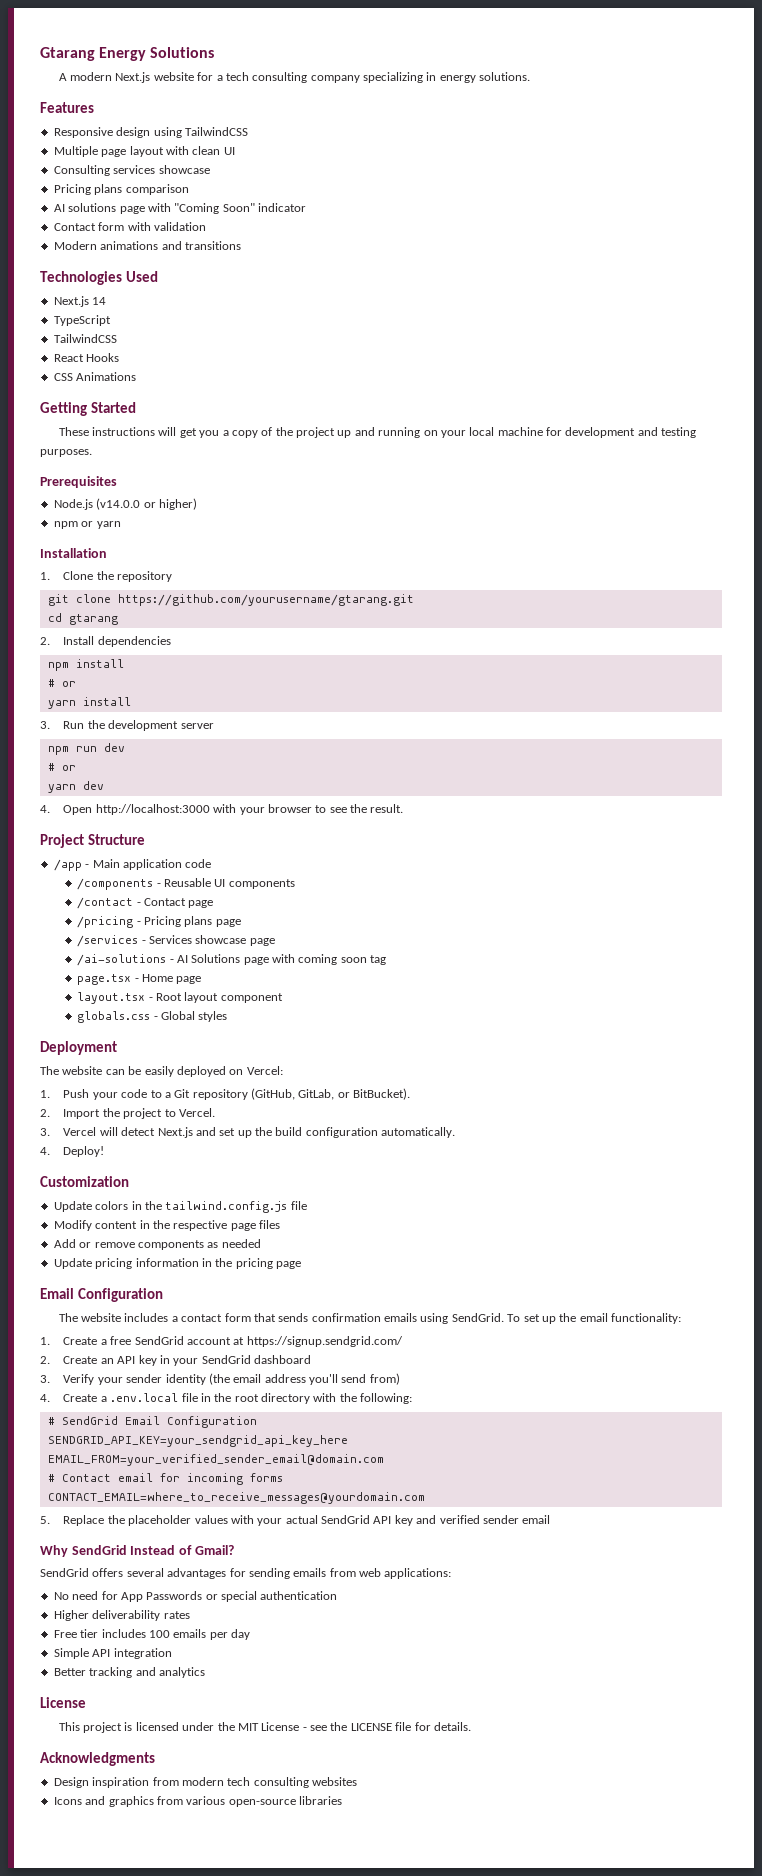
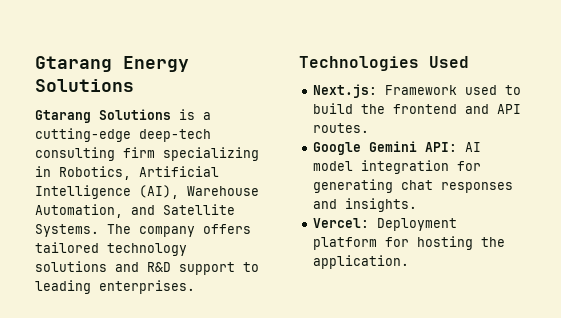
[58,72,531,83] [40,102,94,113] [53,127,248,138] [53,146,235,157] [53,165,210,176] [53,184,189,195] [53,203,306,214] [53,222,206,231] [53,241,241,250] [40,271,158,285] [53,296,107,307] [53,315,111,326] [53,334,117,343] [53,353,120,362] [53,372,137,381] [40,402,136,416] [58,427,697,438] [40,449,92,457] [40,476,117,488] [53,498,197,510] [53,521,121,529] [40,548,107,558] [40,571,173,582] [47,594,414,606] [47,613,118,625] [40,636,171,647] [47,659,124,671] [47,679,76,687] [47,697,131,709] [40,720,214,731] [47,743,125,755] [47,763,76,771] [47,781,104,793] [40,804,404,815] [40,834,145,848] [53,859,212,871] [77,878,295,890] [77,897,214,909] [77,916,241,928] [77,935,275,947] [77,954,387,966] [77,974,202,985] [77,992,283,1004] [77,1011,228,1023] [40,1041,117,1055] [40,1066,283,1077] [40,1088,411,1100] [40,1108,215,1119] [40,1127,456,1138] [40,1146,105,1157] [40,1176,129,1187] [53,1201,307,1213] [53,1220,280,1231] [53,1239,261,1250] [53,1258,301,1269] [40,1288,163,1302] [58,1313,682,1324] [40,1336,403,1347] [40,1355,312,1366] [40,1373,400,1385] [40,1393,413,1404] [47,1416,257,1428] [47,1435,348,1447] [47,1454,384,1466] [47,1473,283,1485] [47,1492,425,1504] [40,1515,551,1526] [40,1545,234,1557] [40,1568,452,1579] [53,1591,338,1602] [53,1610,190,1621] [53,1629,250,1640] [53,1648,172,1659] [53,1667,205,1678] [40,1697,86,1708] [58,1722,471,1733] [40,1752,155,1766] [53,1777,357,1788] [53,1796,342,1807] A modern Next.js website for a tech consulting company specializing in energy solutions. // Features // Responsive design using TailwindCSS // Multiple page layout with clean UI // Consulting services showcase // Pricing plans comparison // AI solutions page with "Coming Soon" indicator // Contact form with validation // Modern animations and transitions // Technologies Used // Next.js 14 // TypeScript // TailwindCSS // React Hooks // CSS Animations // Getting Started // These instructions will get you a copy of the project up and running on your local machine for development and testing purposes. // Prerequisites // Node.js (v14.0.0 or higher) // npm or yarn // Installation // 1. Clone the repository // git clone https://github.com/yourusername/gtarang.git // cd gtarang // 2. Install dependencies // npm install // # or // yarn install // 3. Run the development server // npm run dev // # or // yarn dev // 4. Open http://localhost:3000 with your browser to see the result. // Project Structure // /app - Main application code // /components - Reusable UI components // /contact - Contact page // /pricing - Pricing plans page // /services - Services showcase page // /ai-solutions - AI Solutions page with coming soon tag // page.tsx - Home page // layout.tsx - Root layout component // globals.css - Global styles // Deployment // The website can be easily deployed on Vercel: // 1. Push your code to a Git repository (GitHub, GitLab, or BitBucket). // 2. Import the project to Vercel. // 3. Vercel will detect Next.js and set up the build configuration automatically. // 4. Deploy! // Customization // Update colors in the tailwind.config.js file // Modify content in the respective page files // Add or remove components as needed // Update pricing information in the pricing page // Email Configuration // The website includes a contact form that sends confirmation emails using SendGrid. To set up the email functionality: // 1. Create a free SendGrid account at https://signup.sendgrid.com/ // 2. Create an API key in your SendGrid dashboard // 3. Verify your sender identity (the email address you'll send from) // 4. Create a .env.local file in the root directory with the following: // # SendGrid Email Configuration // SENDGRID_API_KEY=your_sendgrid_api_key_here // EMAIL_FROM=your_verified_sender_email@domain.com // # Contact email for incoming forms // CONTACT_EMAIL=where_to_receive_messages@yourdomain.com // 5. Replace the placeholder values with your actual SendGrid API key and verified sender email // Why SendGrid Instead of Gmail? // SendGrid offers several advantages for sending emails from web applications: // No need for App Passwords or special authentication // Higher deliverability rates // Free tier includes 100 emails per day // Simple API integration // Better tracking and analytics // License // This project is licensed under the MIT License - see the LICENSE file for details. // Acknowledgments // Design inspiration from modern tech consulting websites // Icons and graphics from various open-source libraries -> [35,109,211,123] [35,128,211,142] [35,147,259,161] [35,166,219,180] [35,185,259,199] [35,204,235,218] [35,224,251,237] [35,242,187,256] [35,261,259,275] [35,280,195,294] [299,56,469,71] [312,84,521,98] [312,103,521,114] [312,123,369,133] [312,141,481,155] [312,160,481,174] [312,179,513,193] [312,198,417,212] [312,218,457,231] [312,236,505,250] [312,255,409,269] Gtarang Solutions is a cutting-edge deep-tech consulting firm specializing in Robotics, Artificial Intelligence (AI), Warehouse Automation, and Satellite Systems. The company offers tailored technology solutions and R&D support to leading enterprises. // Technologies Used // Next.js: Framework used to build the frontend and API routes. // Google Gemini API: AI model integration for generating chat responses and insights. // Vercel: Deployment platform for hosting the application.

